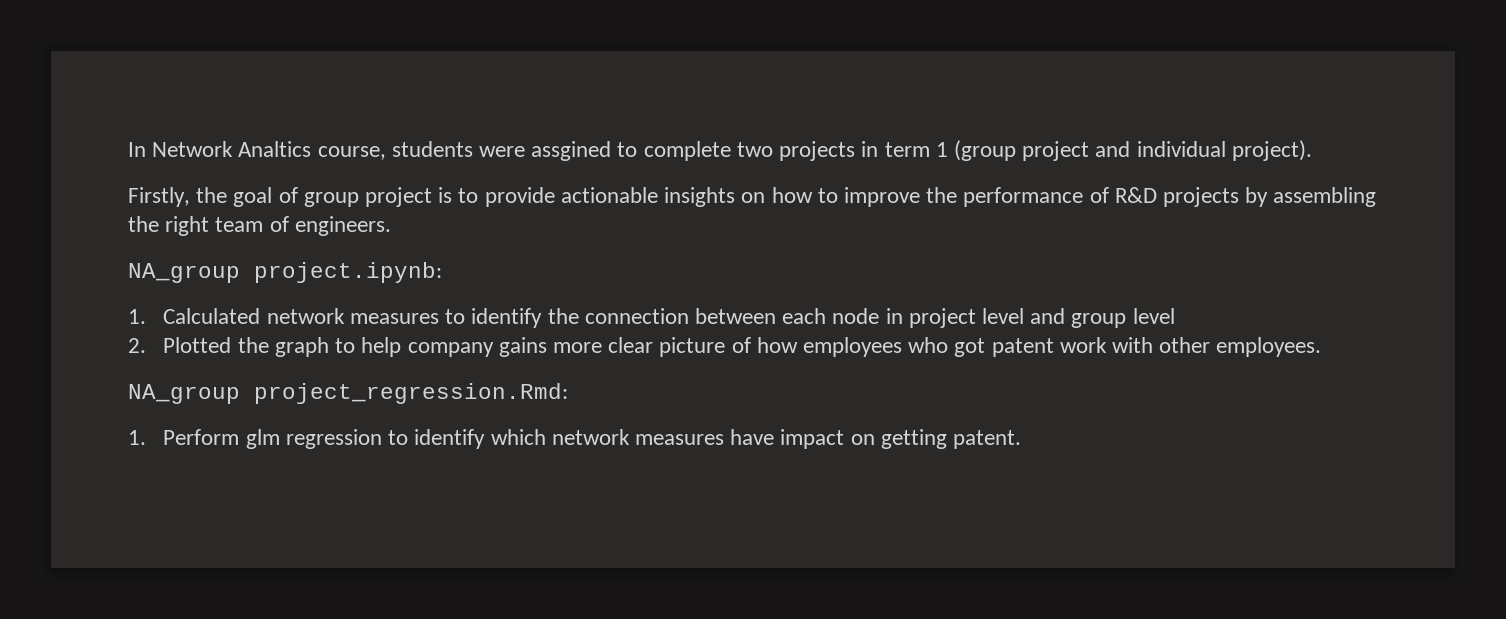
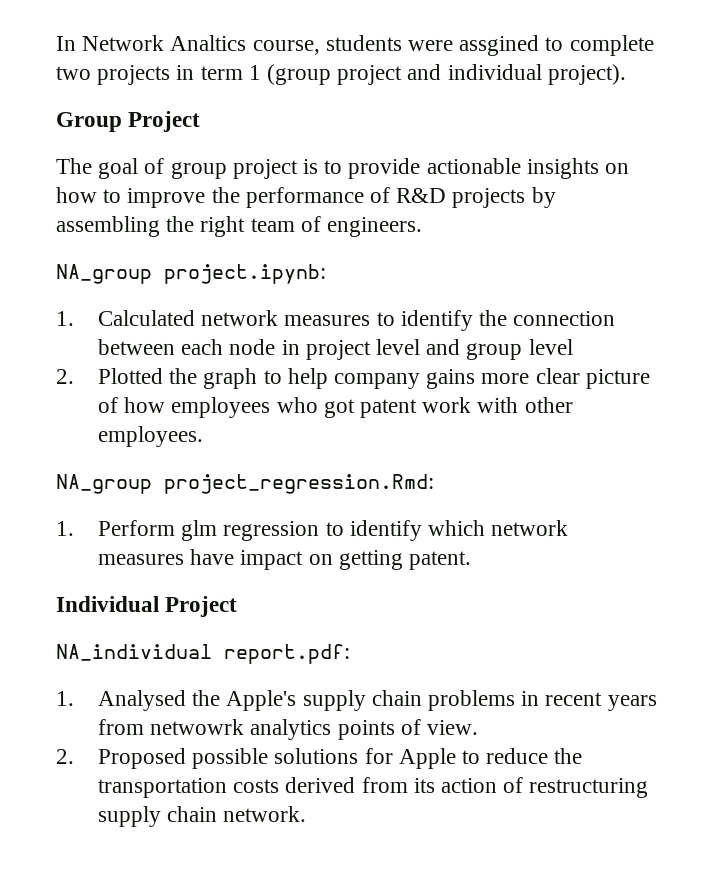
[128,187,228,207] Firstly, the -> [56,111,201,132] [56,158,92,174] Group Project // The
(1021, 439) none -> [56,596,238,617] [56,644,350,664] [56,690,657,711] [97,719,478,740] [56,748,583,769] [97,777,649,798] [97,806,307,827] // Individual Project // NA_individual report.pdf: // 1. Analysed the Apple's supply chain problems in recent years from netwowrk analytics points of view. // 2. Proposed possible solutions for Apple to reduce the transportation costs derived from its action of restructuring supply chain network.

